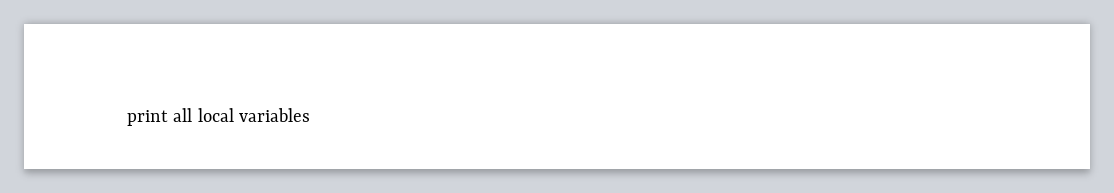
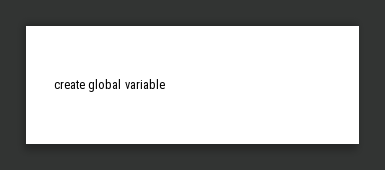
[127,108,310,126] print all local variables -> [54,79,165,92] create global variable

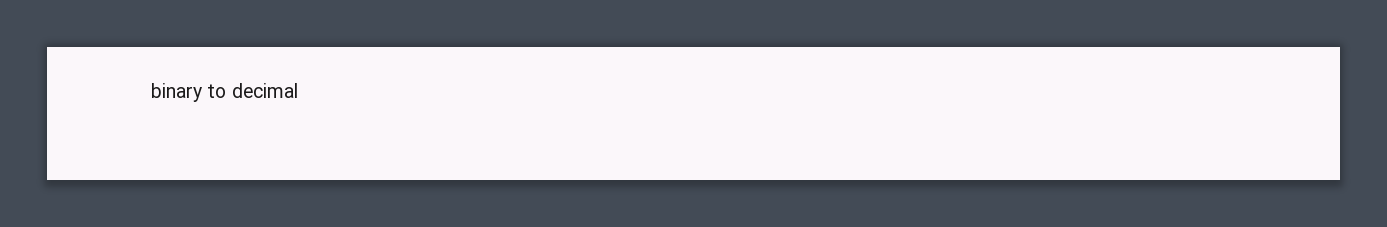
[54,79,165,92] create global variable -> [151,83,298,102] binary to decimal

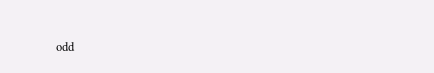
[151,83,298,102] binary to decimal -> [56,42,75,52] odd

